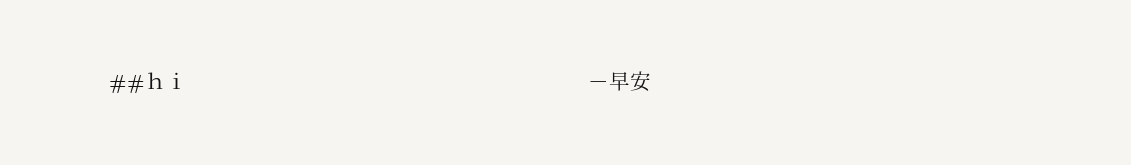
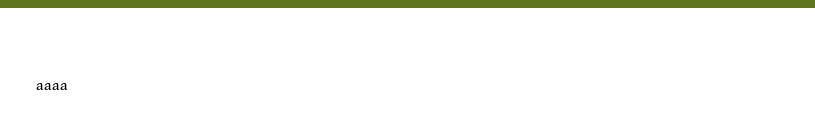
[109,72,187,94] [588,71,651,92] ##ｈｉ // －早安 -> [36,83,68,90] aaaa

